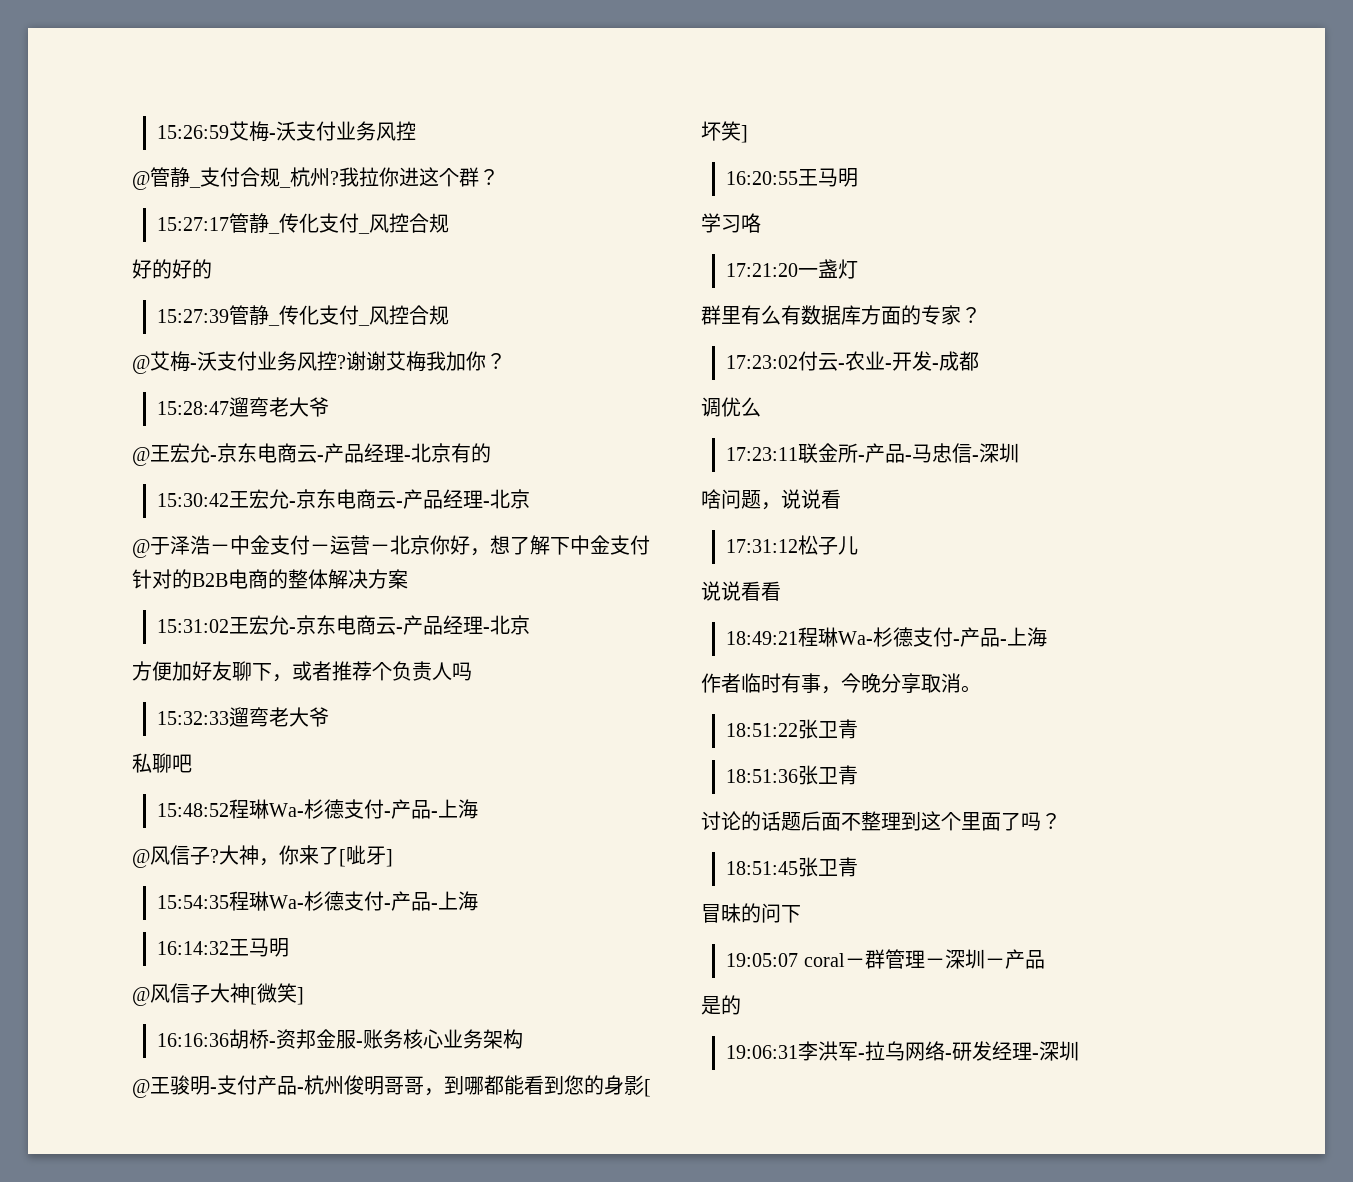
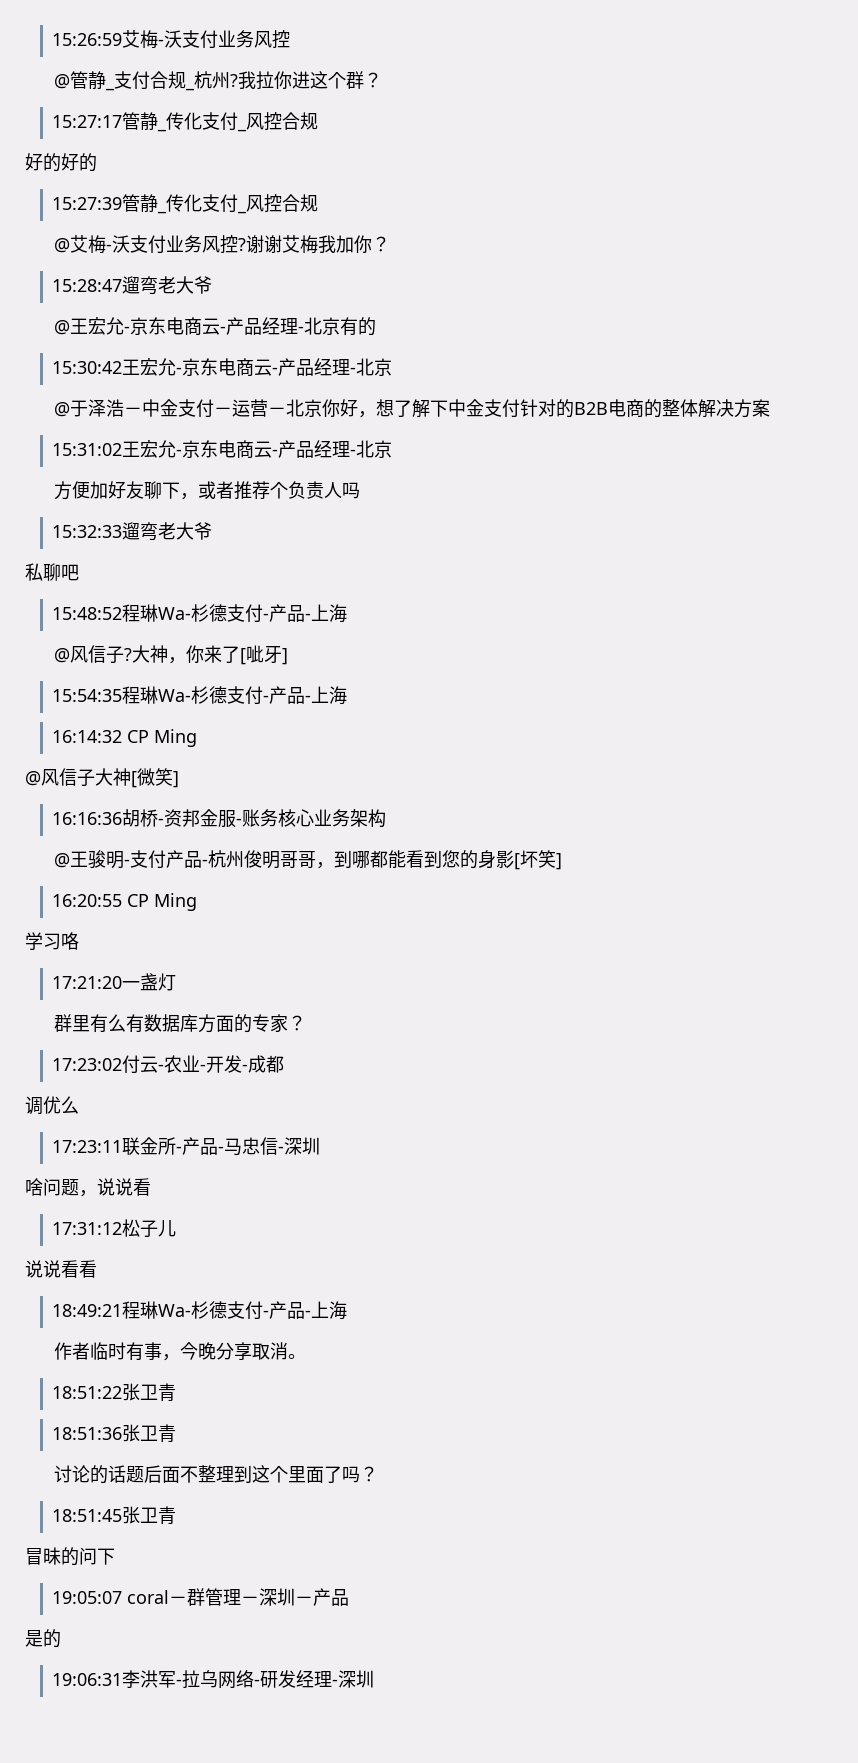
[229,938,290,957] 王马明 -> [127,729,198,747] CP Ming
[798,168,859,187] 王马明 -> [127,893,198,911] CP Ming

